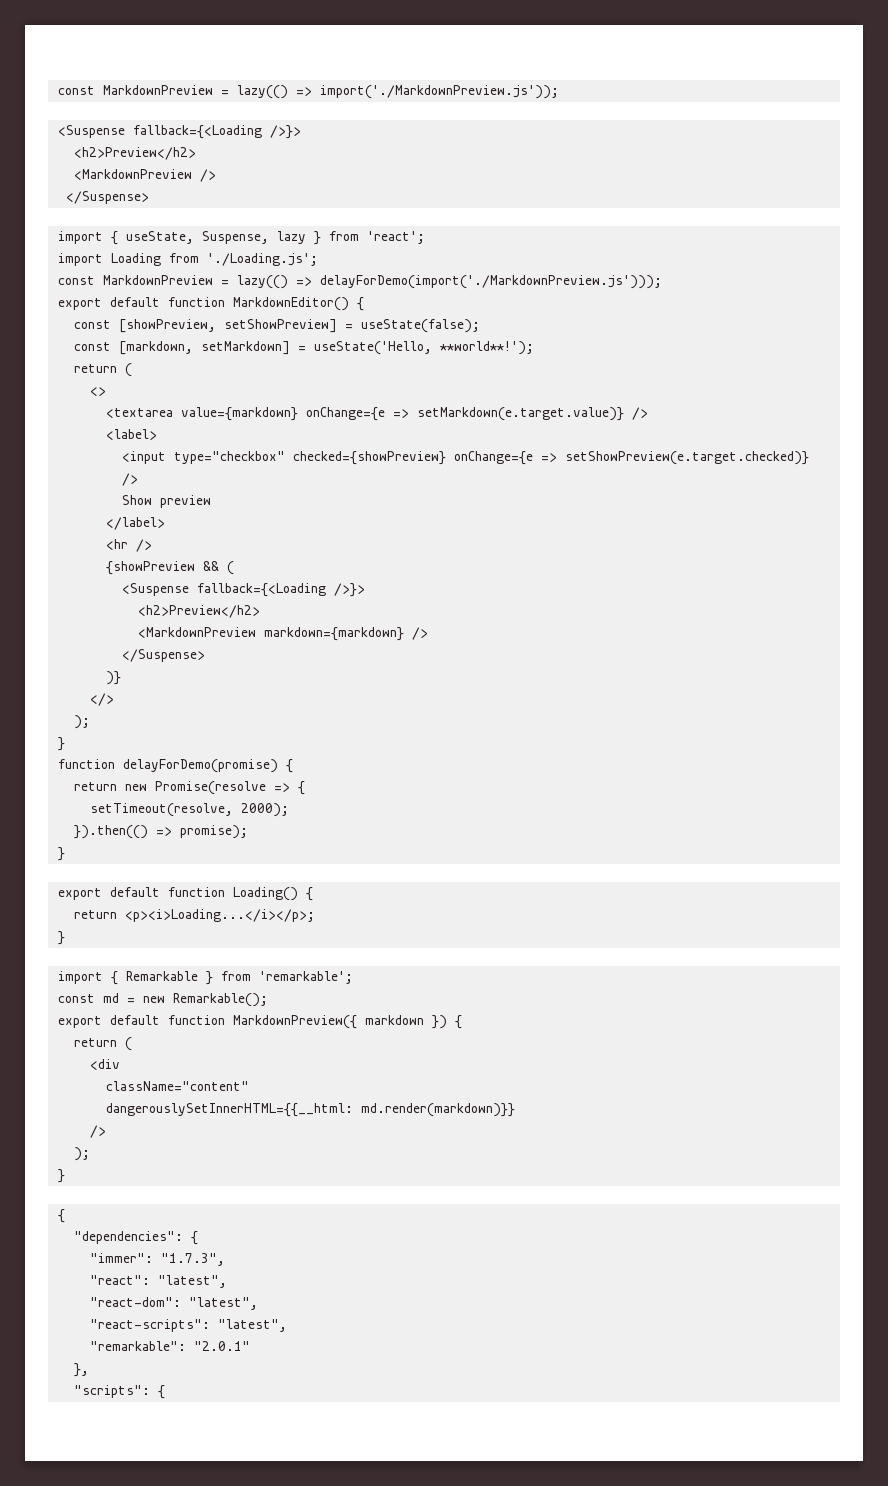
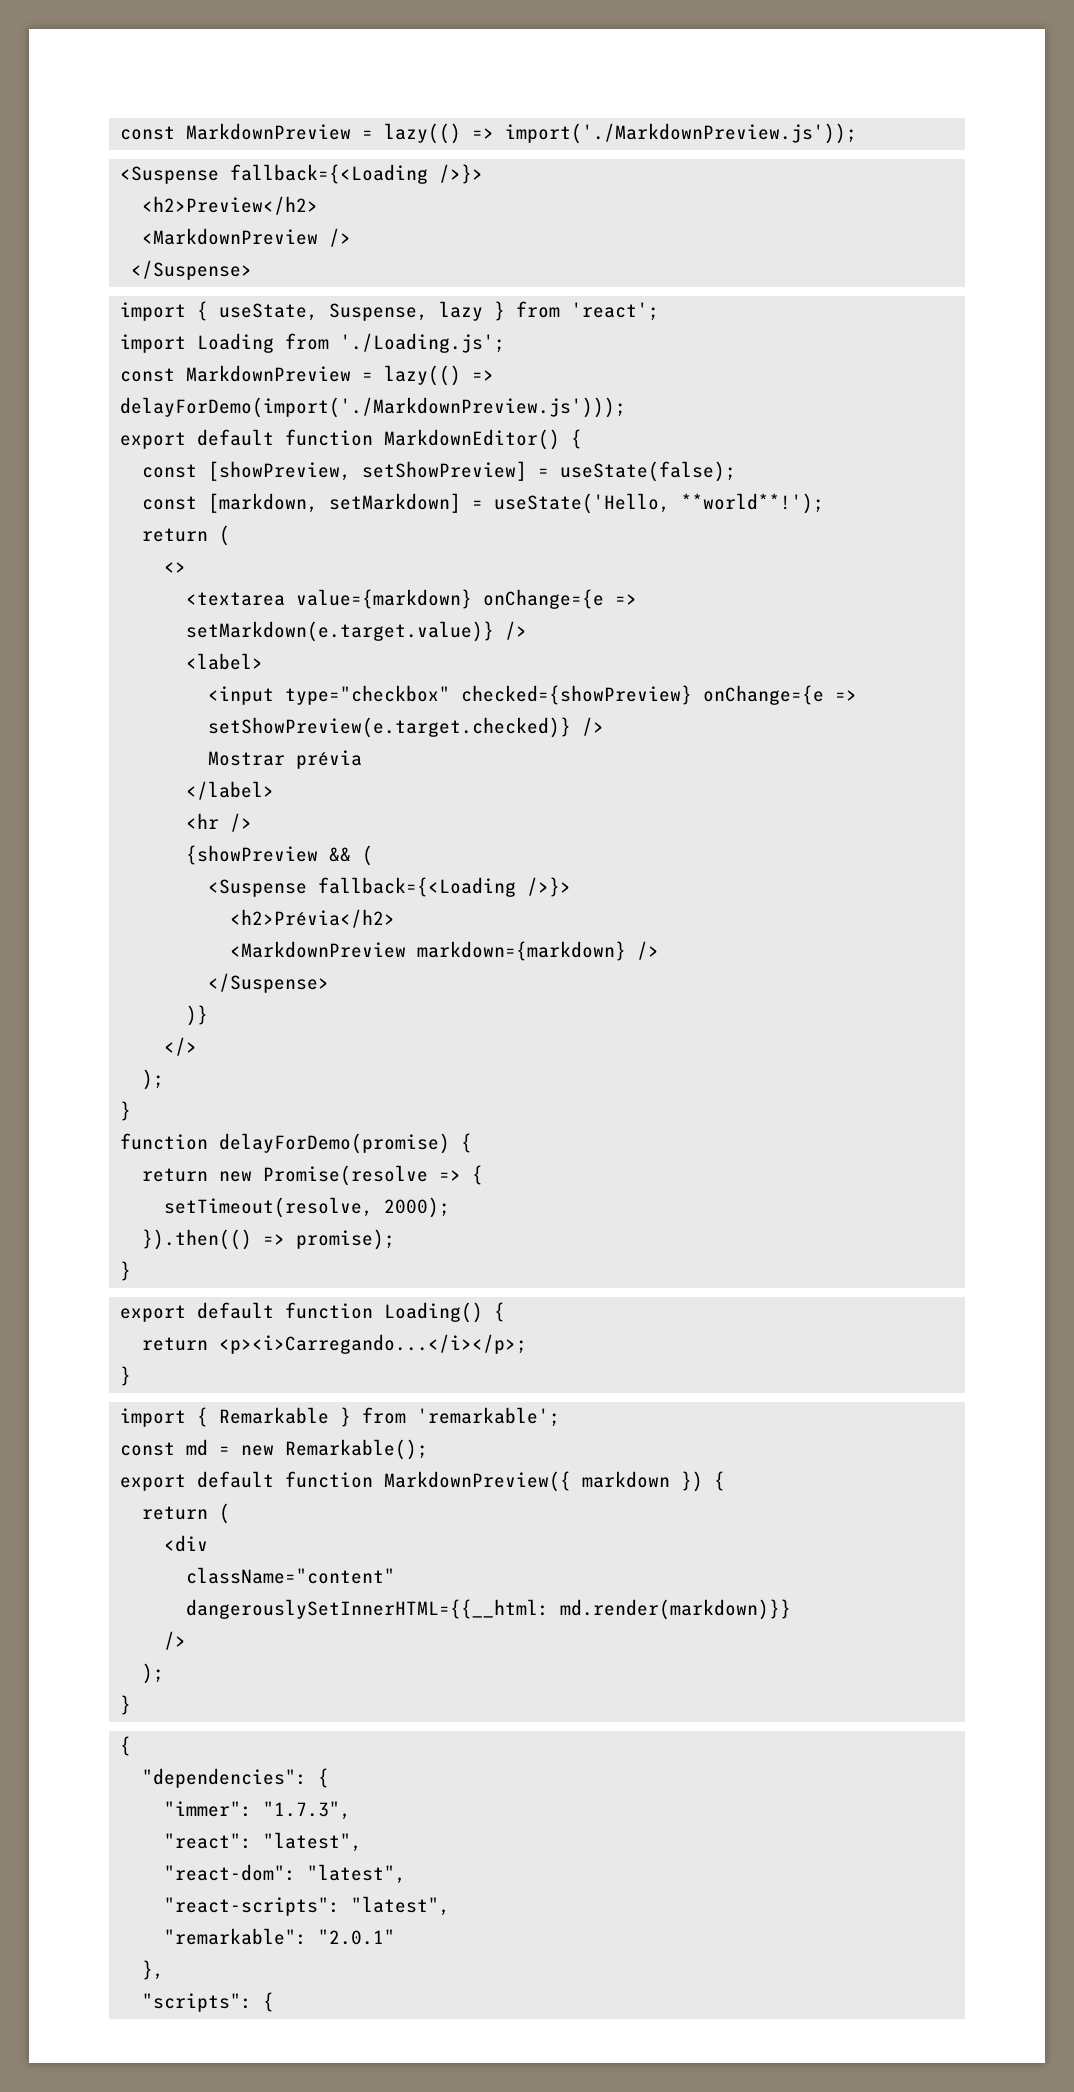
[121,495,211,508] Show preview -> [207,750,362,769] Mostrar prévia
[137,605,260,618] <h2>Preview</h2> -> [229,909,395,928] <h2>Prévia</h2>
[124,909,315,922] <p><i>Loading...</i></p>; -> [218,1334,527,1354] <p><i>Carregando...</i></p>;

